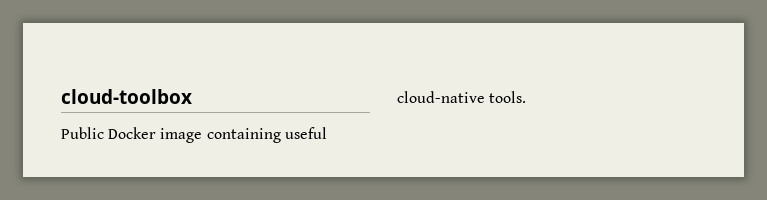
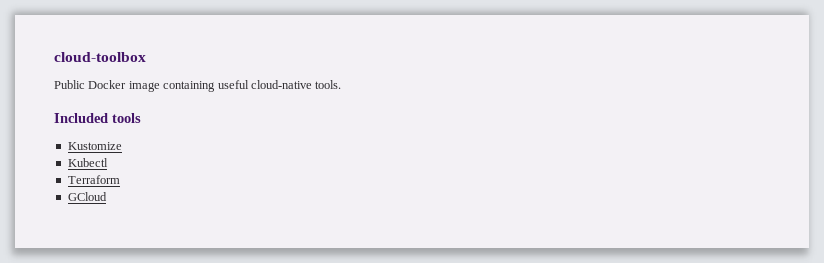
(527, 97) none -> [54,113,141,123] [67,142,122,150] [67,158,108,167] [67,175,120,184] [67,192,107,201] // Included tools // Kustomize // Kubectl // Terraform // GCloud

